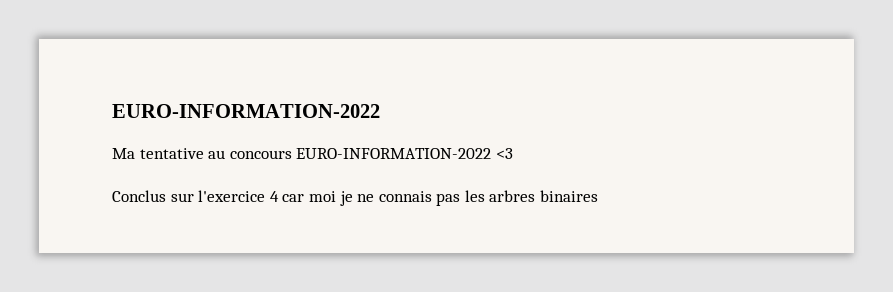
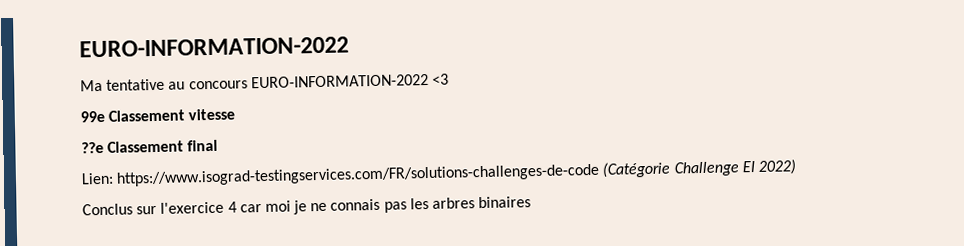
(513, 153) none -> [80,108,236,123] [81,139,219,154] [81,159,796,187] // 99e Classement vitesse // ??e Classement final // Lien: https://www.isograd-testingservices.com/FR/solutions-challenges-de-code (Catégorie Challenge EI 2022)

